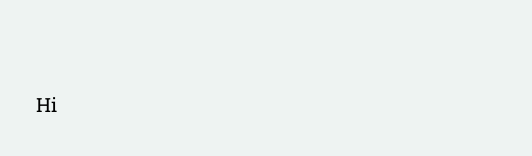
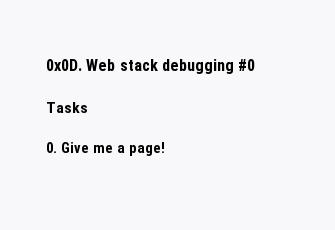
[36,97,57,112] Hi -> [46,59,256,74] [46,102,88,113] [46,142,165,156] 0x0D. Web stack debugging #0 // Tasks // 0. Give me a page!

